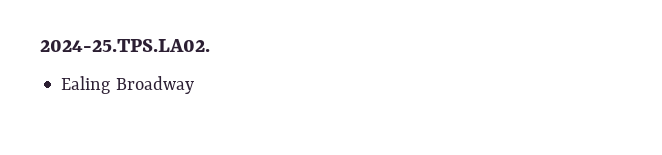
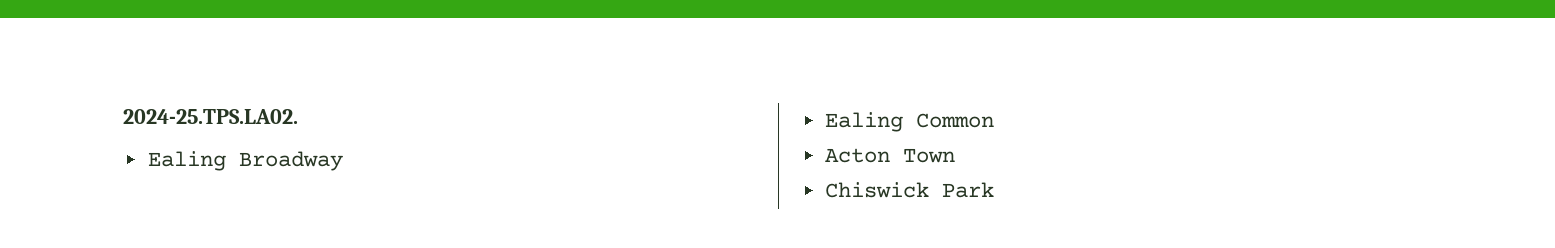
(194, 85) none -> [824,112,994,132] [824,148,955,163] [824,182,994,198] // Ealing Common // Acton Town // Chiswick Park

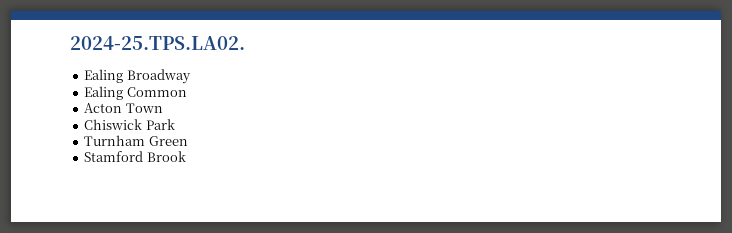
(994, 190) none -> [84,135,188,146] [84,151,186,162] // Turnham Green // Stamford Brook

